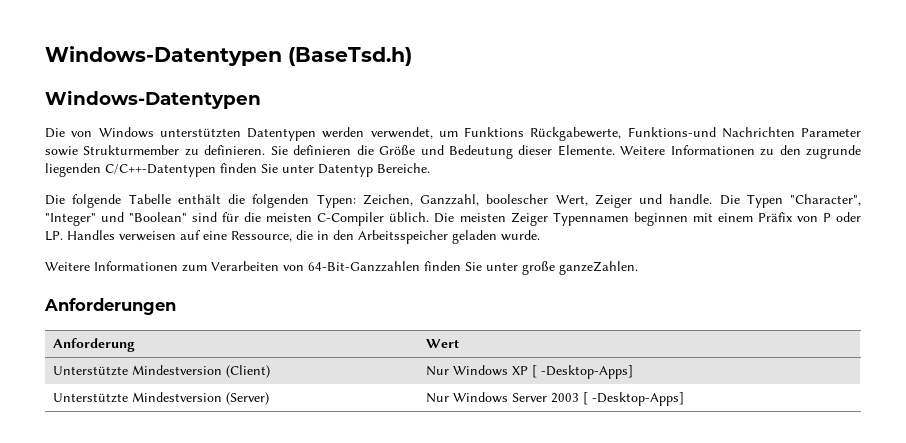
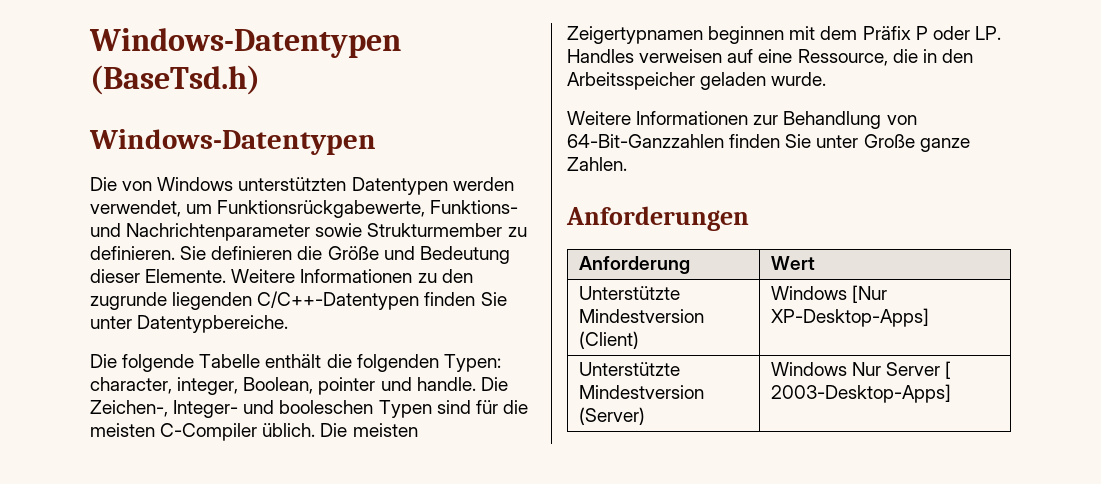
[464,127,861,141] Funktions Rückgabewerte, Funktions-und Nachrichten Parameter -> [217,200,519,218] [90,223,311,241] Funktionsrückgabewerte, Funktions- und Nachrichtenparameter
[318,163,430,177] Datentyp Bereiche. -> [137,315,289,333] Datentypbereiche.
[362,194,861,208] [45,212,188,226] Zeichen, Ganzzahl, boolescher Wert, Zeiger und handle. Die Typen "Character", "Integer" und "Boolean" -> [90,377,508,395] [90,400,432,418] character, integer, Boolean, pointer und handle. Die Zeichen-, Integer- und booleschen Typen
[510,212,818,226] Zeiger Typennamen beginnen mit einem Präfix von -> [567,26,911,44] Zeigertypnamen beginnen mit dem Präfix
[182,261,279,272] zum Verarbeiten -> [753,111,882,129] zur Behandlung
[522,261,638,275] große ganzeZahlen. -> [863,134,970,152] [567,157,627,171] Große ganze Zahlen.
[426,365,634,379] [53,392,270,405] [426,392,685,406] Nur Windows XP [ -Desktop-Apps] // Unterstützte Mindestversion (Server) | Nur Windows Server 2003 [ -Desktop-Apps] -> [771,285,888,303] [771,308,930,327] [579,362,681,376] [579,385,705,399] [579,407,646,425] [771,361,952,379] [771,384,952,403] Windows [Nur XP-Desktop-Apps] // Unterstützte Mindestversion (Server) | Windows Nur Server [ 2003-Desktop-Apps]

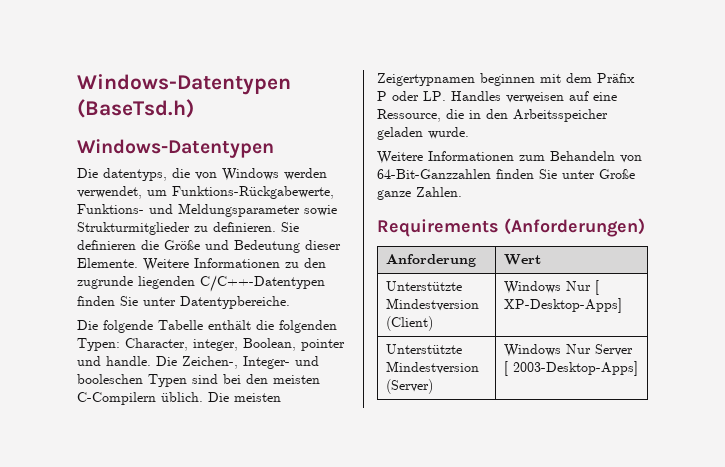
[122,177,448,195] von Windows unterstützten Datentypen -> [103,168,279,181] datentyps, die von Windows
[217,200,426,218] Funktionsrückgabewerte, -> [172,186,334,199] Funktions-Rückgabewerte,
[126,223,503,241] Nachrichtenparameter sowie Strukturmember -> [178,203,337,217] [77,222,190,235] Meldungsparameter sowie Strukturmitglieder
[90,377,172,394] character, -> [125,338,188,351] Character,
[475,400,528,414] [90,423,258,441] für die meisten C-Compiler -> [223,374,320,384] [77,392,156,405] bei den meisten C-Compilern
[753,111,882,129] zur Behandlung -> [519,151,615,161] zum Behandeln
[566,206,749,231] Anforderungen -> [377,218,645,237] Requirements (Anforderungen)
[852,285,888,303] [Nur -> [565,280,599,295] Nur [

